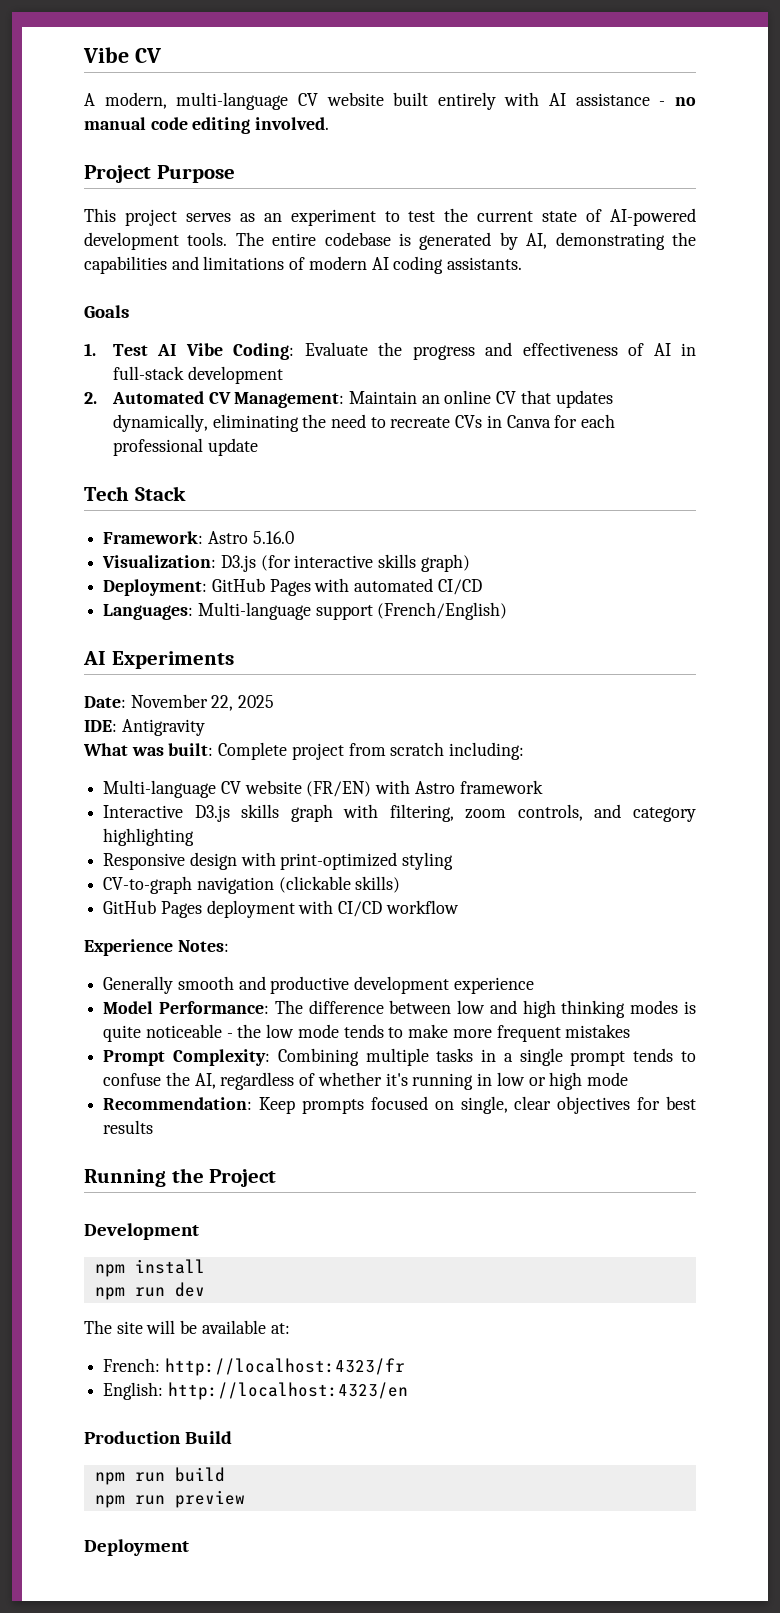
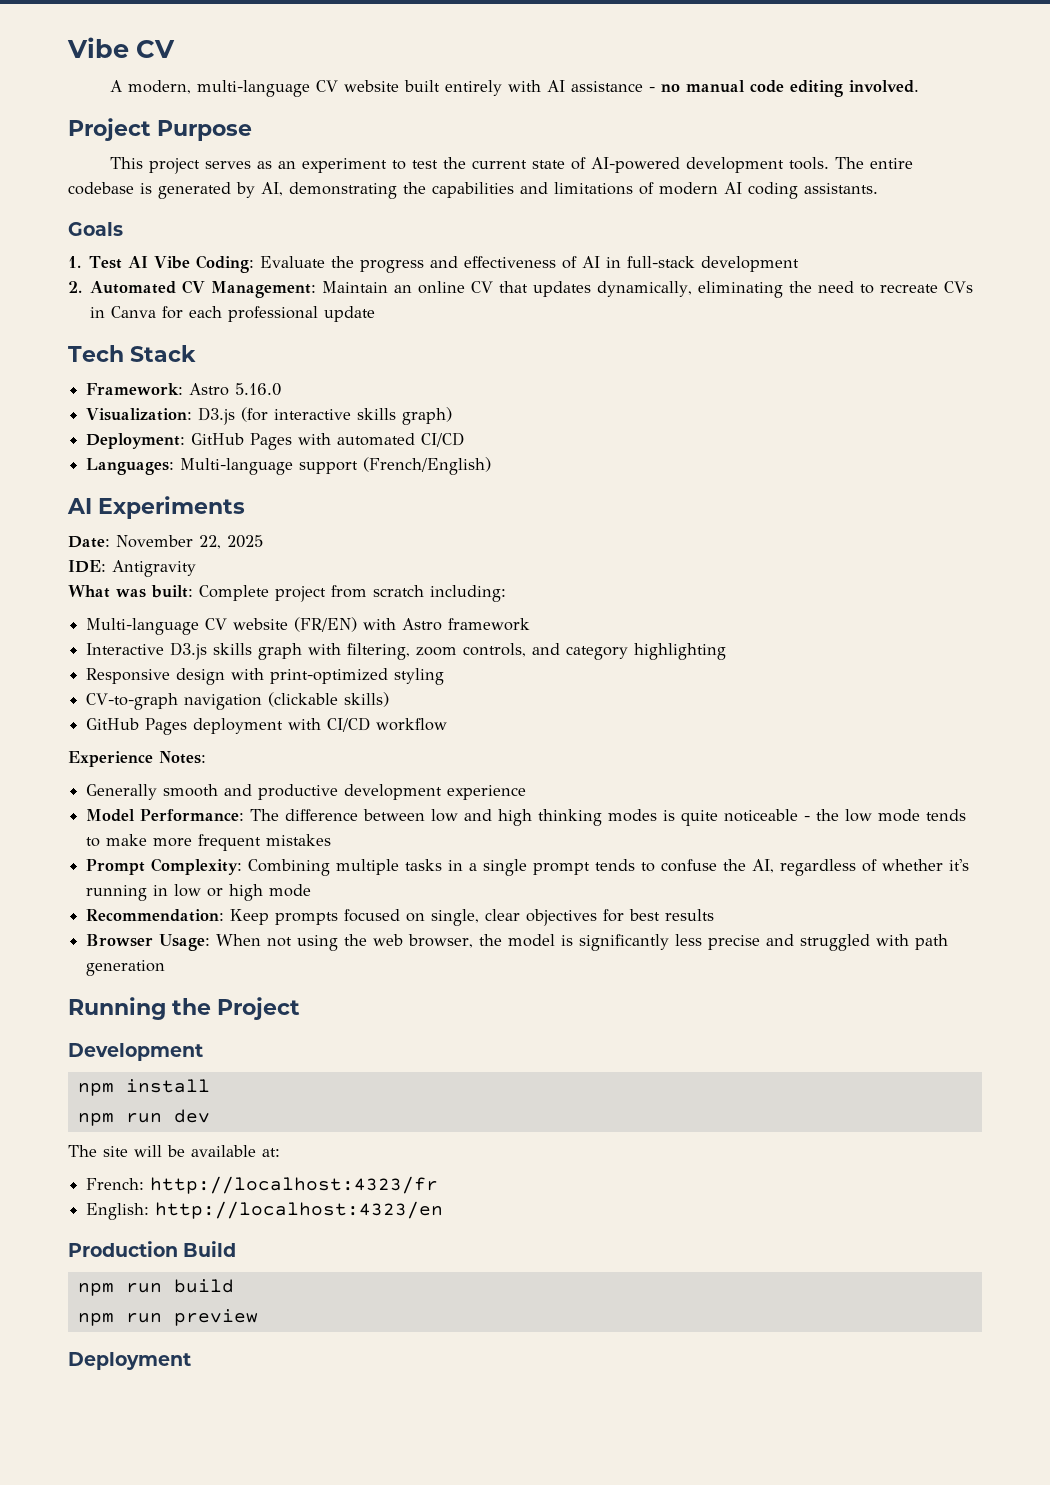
(154, 1127) none -> [86,934,949,951] [86,960,166,976] // Browser Usage: When not using the web browser, the model is significantly less precise and struggled with path generation

